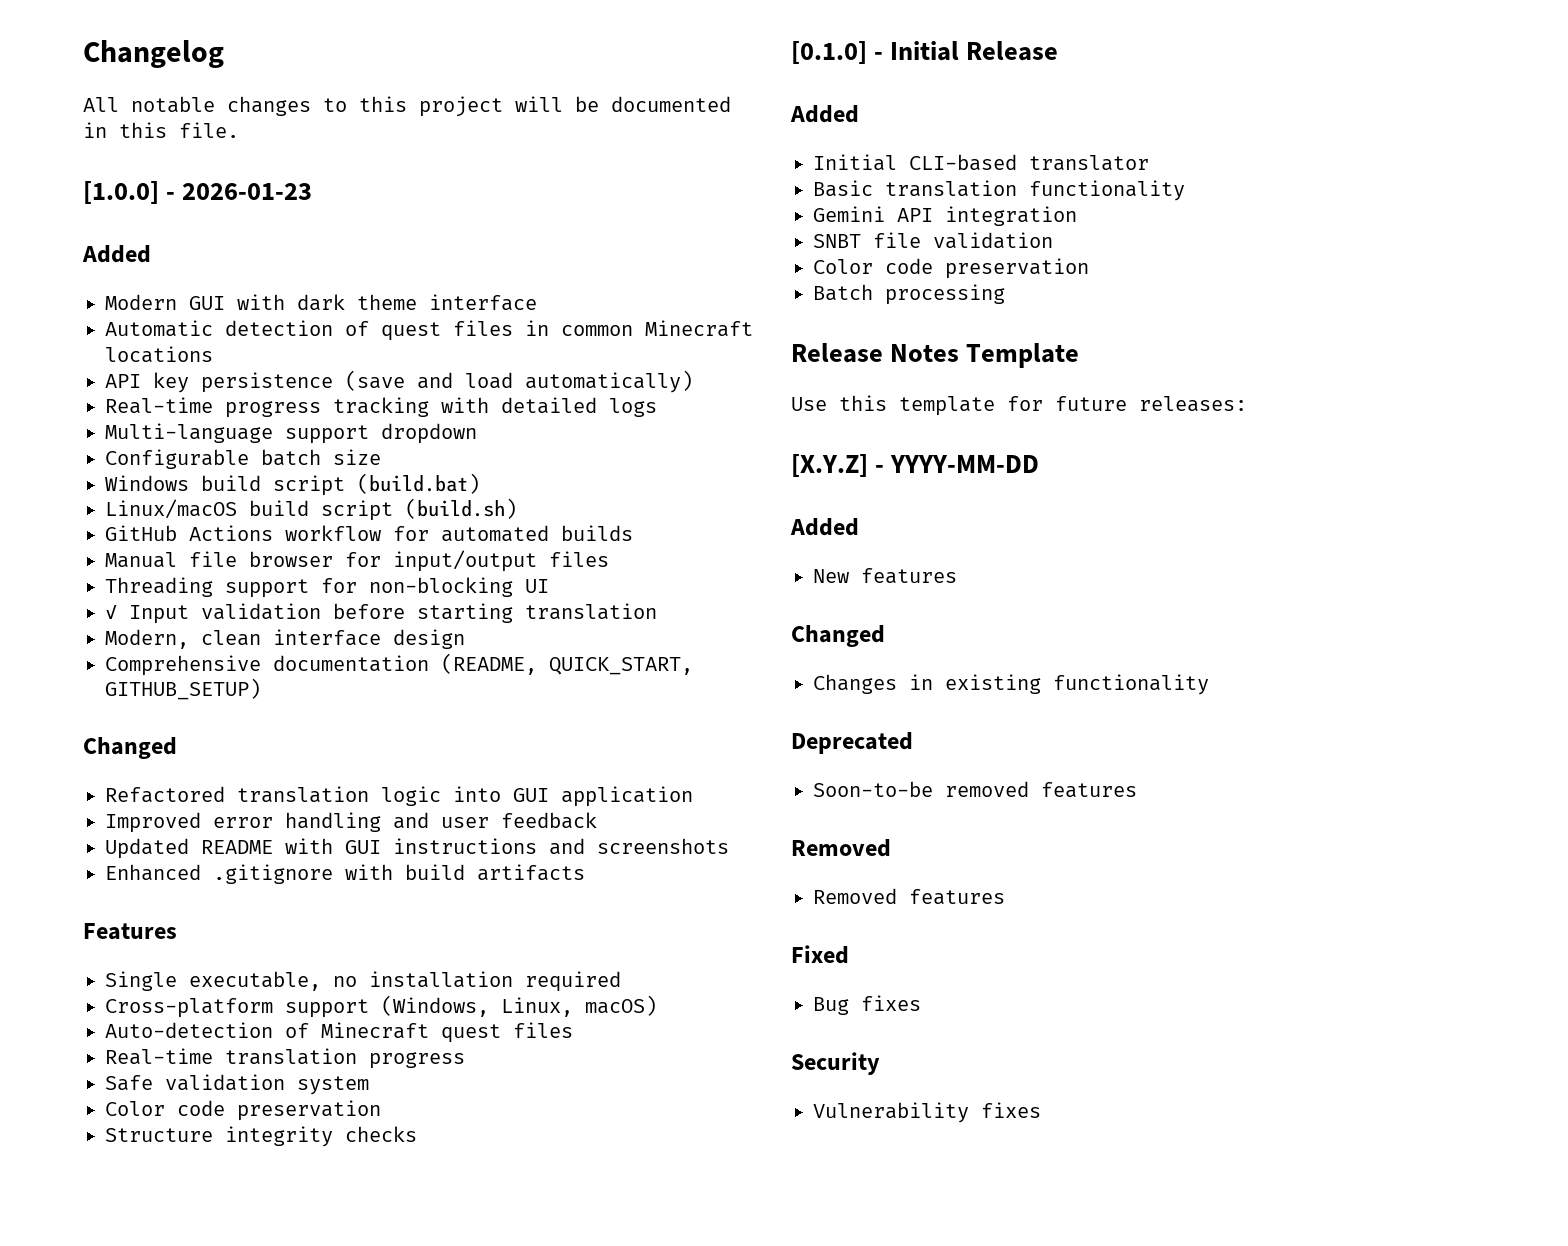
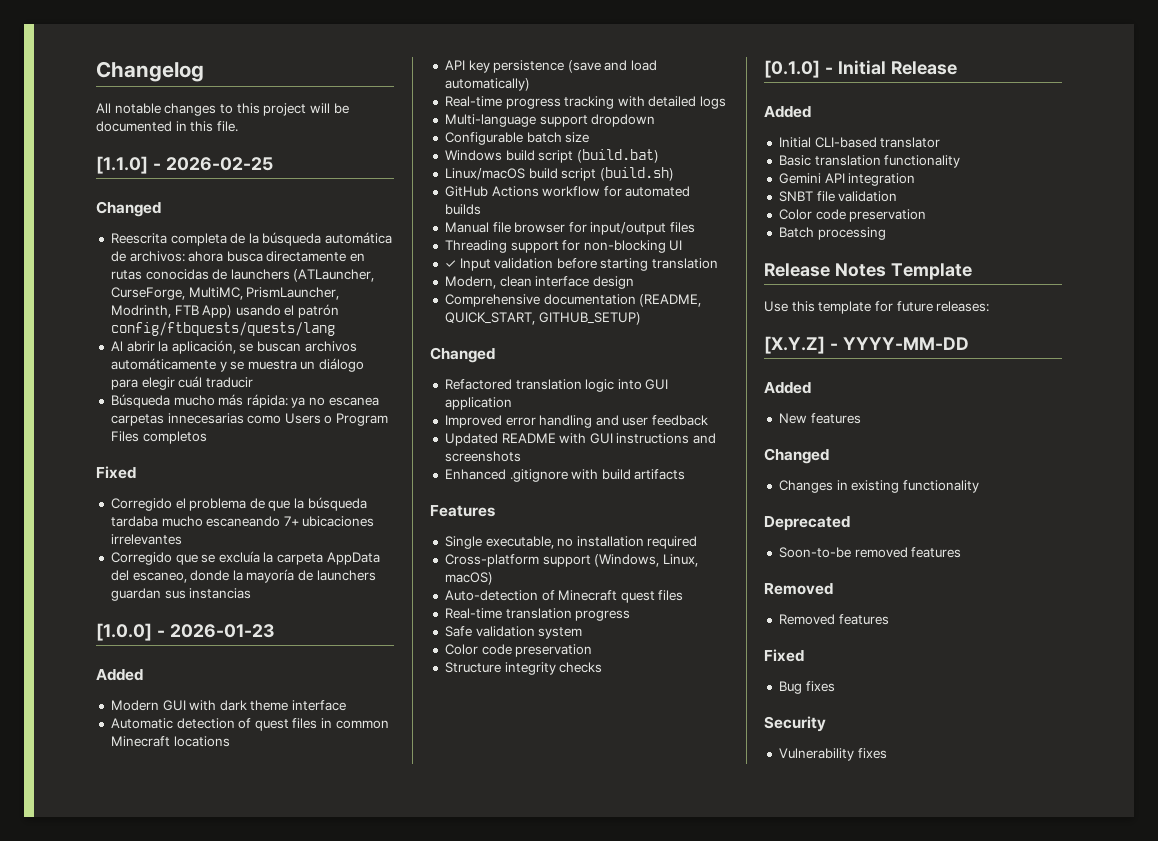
(239, 130) none -> [96,156,273,174] [96,201,161,217] [110,232,393,246] [110,251,366,262] [110,269,375,282] [110,287,340,300] [110,304,340,318] [110,322,335,336] [110,340,357,354] [110,358,365,372] [110,376,253,390] [110,394,379,408] [110,413,389,426] [110,431,207,444] [96,466,136,479] [110,497,367,511] [110,516,375,527] [110,534,182,545] [110,551,380,565] [110,569,376,583] [110,588,252,601] // [1.1.0] - 2026-02-25 // Changed // Reescrita completa de la búsqueda automática de archivos: ahora busca directamente en rutas conocidas de launchers (ATLauncher, CurseForge, MultiMC, PrismLauncher, Modrinth, FTB App) usando el patrón config/ftbquests/quests/lang // Al abrir la aplicación, se buscan archivos automáticamente y se muestra un diálogo para elegir cuál traducir // Búsqueda mucho más rápida: ya no escanea carpetas innecesarias como Users o Program Files completos // Fixed // Corregido el problema de que la búsqueda tardaba mucho escaneando 7+ ubicaciones irrelevantes // Corregido que se excluía la carpeta AppData del escaneo, donde la mayoría de launchers guardan sus instancias

